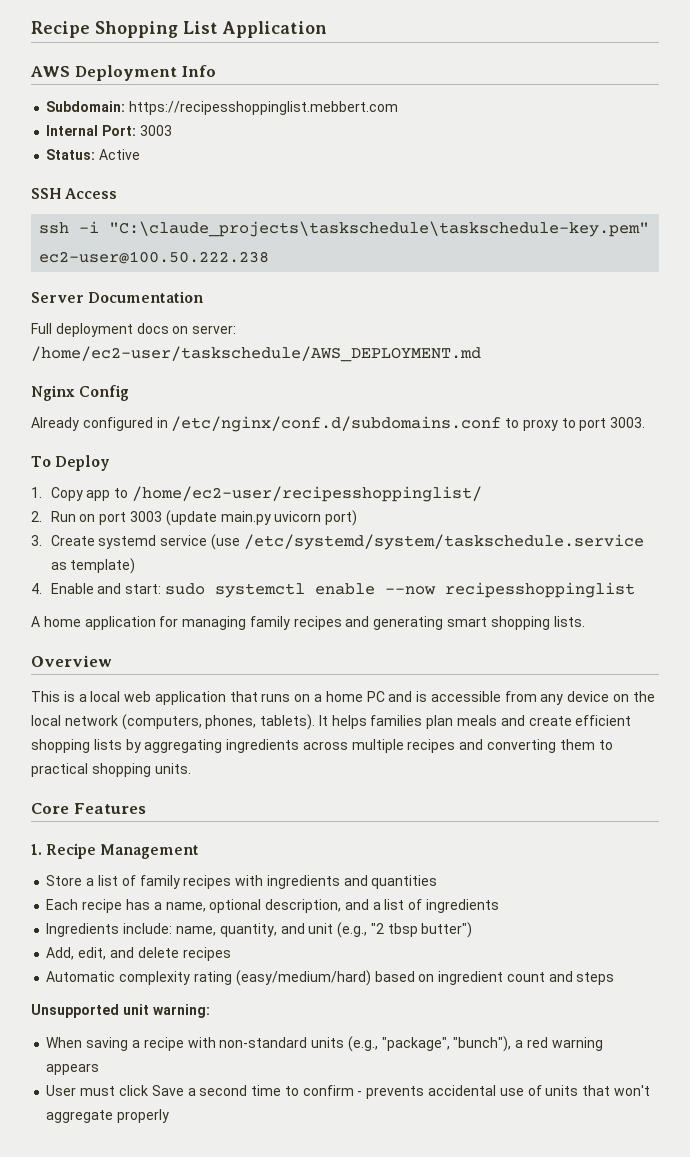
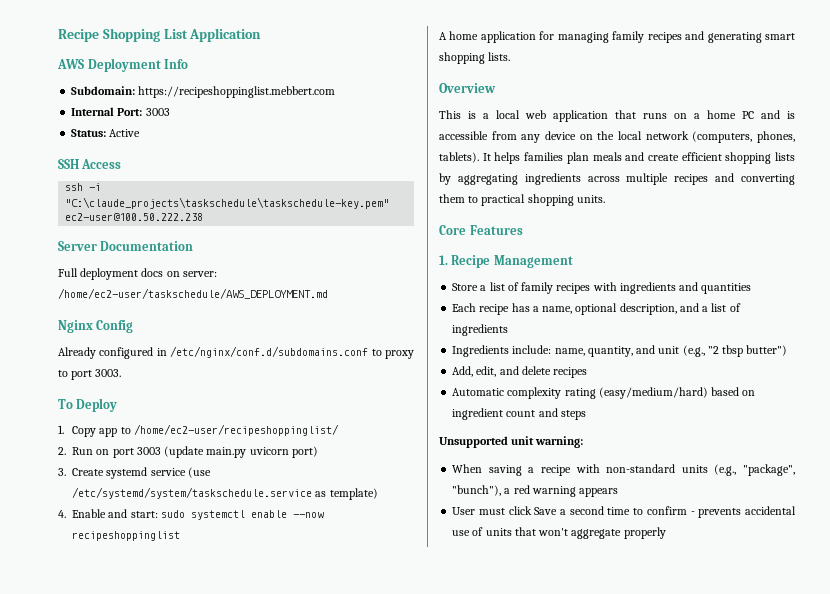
[129,101,399,115] https://recipesshoppinglist.mebbert.com -> [138,86,336,98] https://recipeshoppinglist.mebbert.com
[131,486,482,502] /home/ec2-user/recipesshoppinglist/ -> [133,424,339,436] /home/ec2-user/recipeshoppinglist/
[444,582,635,598] recipesshoppinglist -> [72,531,181,541] recipeshoppinglist

